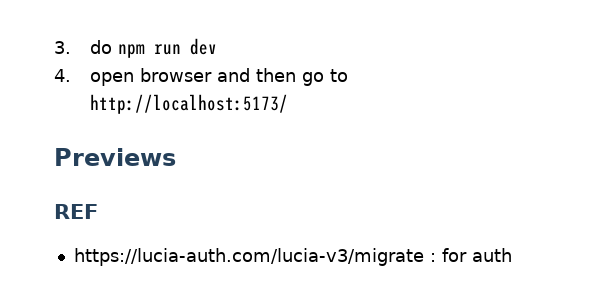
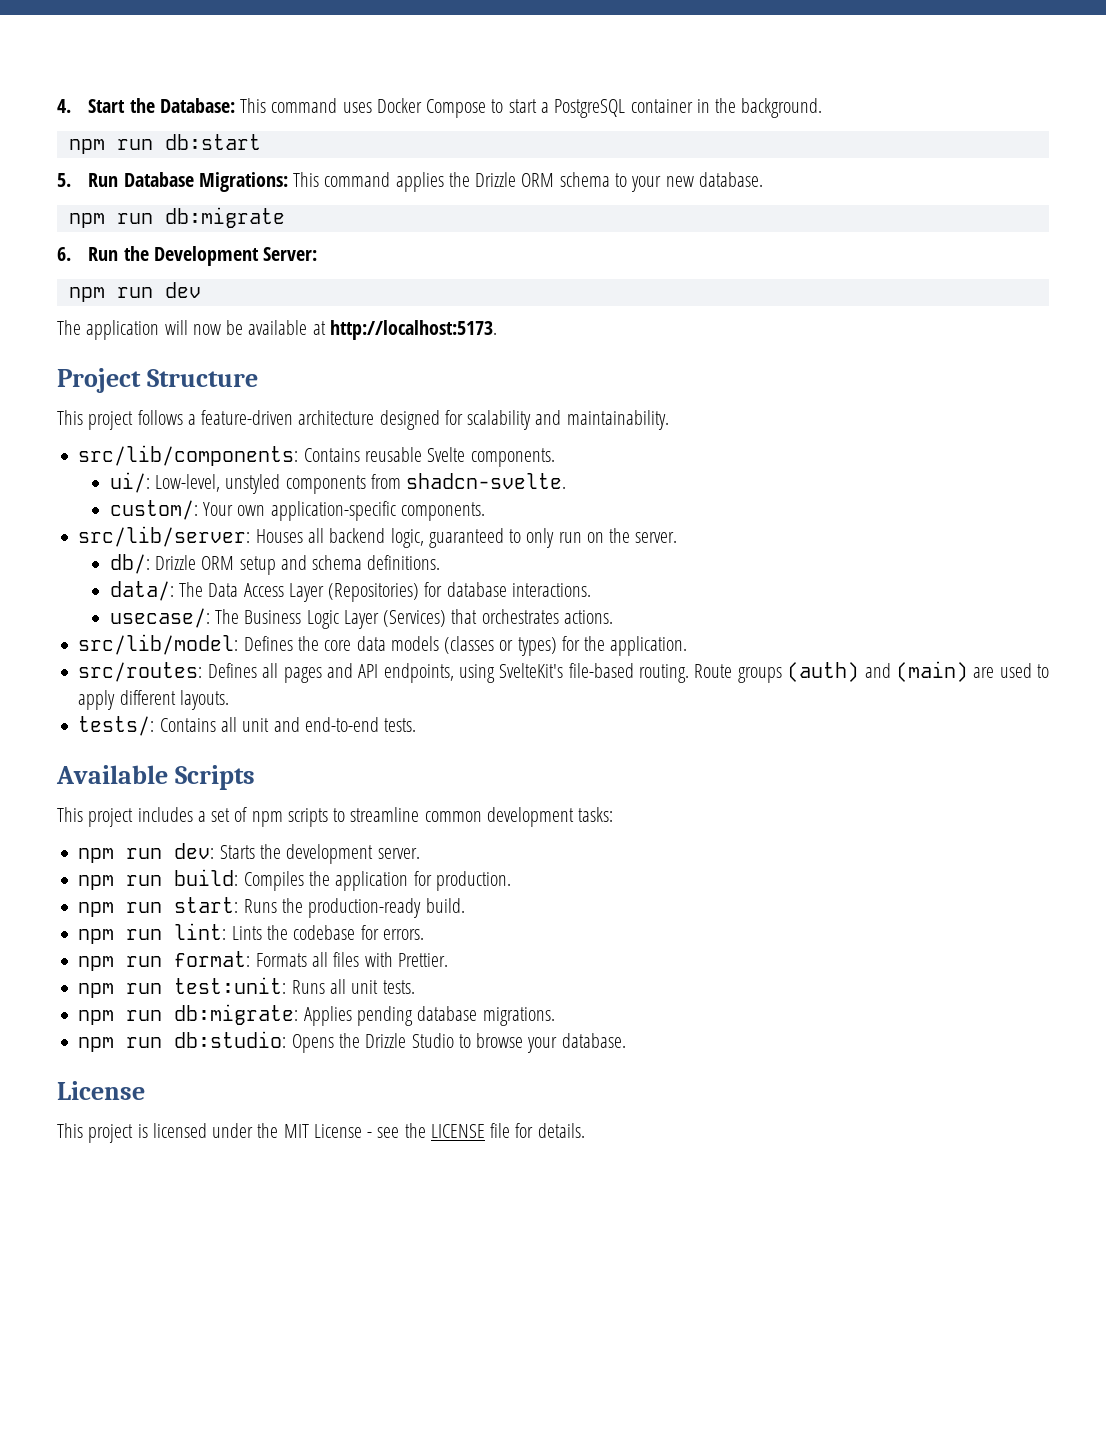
[54,38,217,58] [54,68,348,86] [89,94,288,114] [54,148,176,166] [54,204,98,219] [73,248,512,266] 3. do npm run dev // 4. open browser and then go to http://localhost:5173/ // Previews // REF // https://lucia-auth.com/lucia-v3/migrate : for auth -> [57,98,823,118] [68,134,261,154] [57,172,763,192] [68,207,285,228] [57,246,318,266] [68,282,201,302] [57,320,497,340] [57,368,258,393] [57,410,669,430] [78,445,555,467] [109,472,567,494] [109,500,485,521] [78,526,678,548] [109,554,441,575] [109,581,591,602] [109,608,613,629] [78,634,688,656] [78,661,1050,683] [78,690,229,710] [78,716,417,736] [56,765,255,790] [57,807,614,827] [78,843,420,864] [78,869,511,891] [78,897,465,918] [78,923,424,944] [78,951,448,971] [78,977,415,998] [78,1004,555,1026] [78,1031,626,1053] [57,1081,145,1100] [57,1123,585,1143] 4. Start the Database: This command uses Docker Compose to start a PostgreSQL container in the background. // npm run db:start // 5. Run Database Migrations: This command applies the Drizzle ORM schema to your new database. // npm run db:migrate // 6. Run the Development Server: // npm run dev // The application will now be available at http://localhost:5173. // Project Structure // This project follows a feature-driven architecture designed for scalability and maintainability. // src/lib/components: Contains reusable Svelte components. // ui/: Low-level, unstyled components from shadcn-svelte. // custom/: Your own application-specific components. // src/lib/server: Houses all backend logic, guaranteed to only run on the server. // db/: Drizzle ORM setup and schema definitions. // data/: The Data Access Layer (Repositories) for database interactions. // usecase/: The Business Logic Layer (Services) that orchestrates actions. // src/lib/model: Defines the core data models (classes or types) for the application. // src/routes: Defines all pages and API endpoints, using SvelteKit's file-based routing. Route groups (auth) and (main) are used to apply different layouts. // tests/: Contains all unit and end-to-end tests. // Available Scripts // This project includes a set of npm scripts to streamline common development tasks: // npm run dev: Starts the development server. // npm run build: Compiles the application for production. // npm run start: Runs the production-ready build. // npm run lint: Lints the codebase for errors. // npm run format: Formats all files with Prettier. // npm run test:unit: Runs all unit tests. // npm run db:migrate: Applies pending database migrations. // npm run db:studio: Opens the Drizzle Studio to browse your database. // License // This project is licensed under the MIT License - see the LICENSE file for details.

